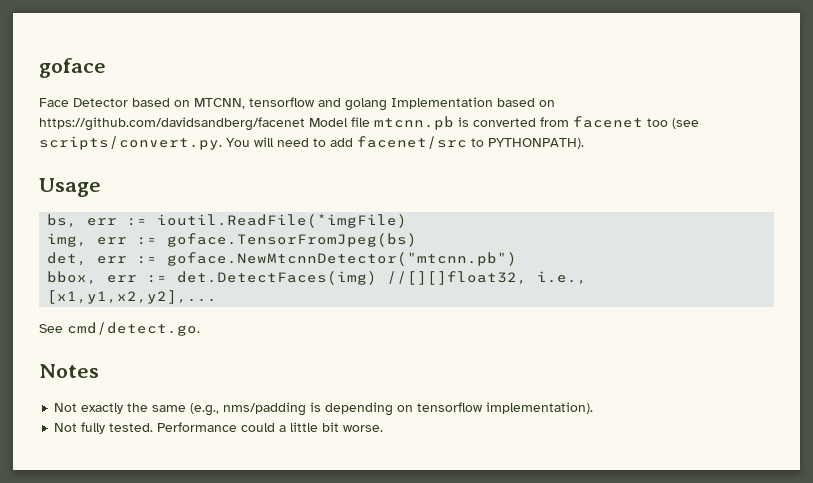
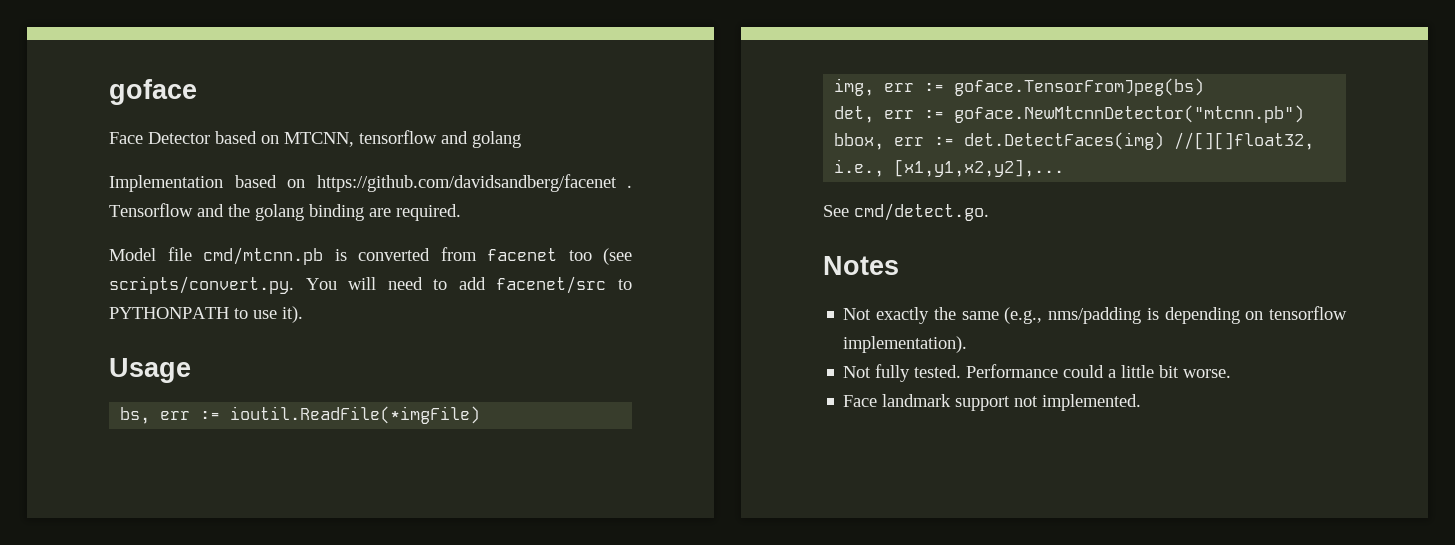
(387, 104) none -> (521, 139) //
(305, 124) none -> [627,185,632,188] [109,203,461,221] . Tensorflow and the golang binding are required. //
[374,116,454,130] mtcnn.pb -> [203,247,323,265] cmd/mtcnn.pb
[488,138,584,149] PYTHONPATH). -> [109,306,303,323] PYTHONPATH to use it).
(384, 428) none -> [843,394,1142,411] // Face landmark support not implemented.

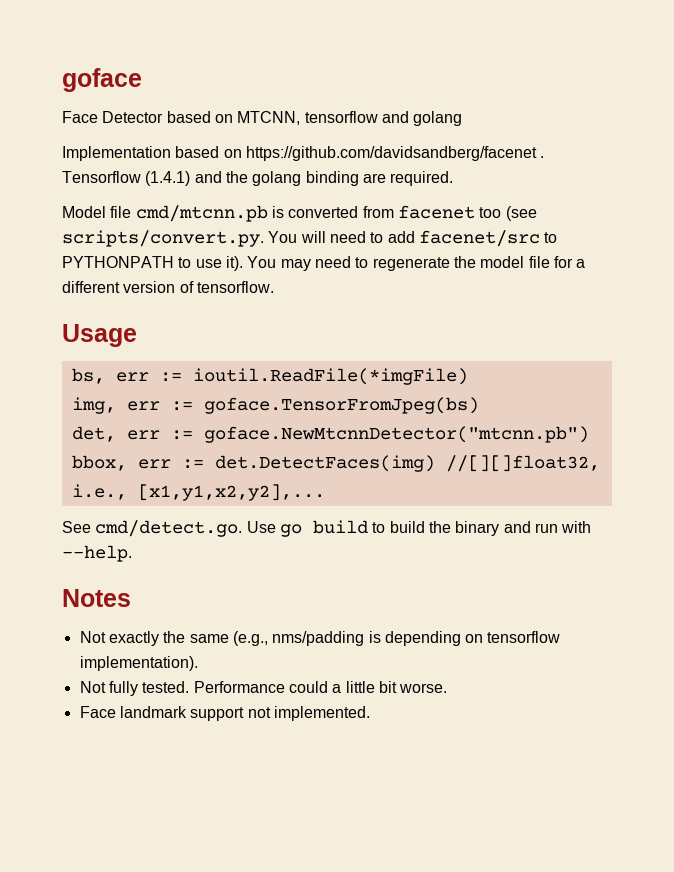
(193, 210) none -> [145,171,191,186] (1.4.1)
(303, 314) none -> [247,256,586,271] [62,281,274,293] You may need to regenerate the model file for a different version of tensorflow.
(989, 212) none -> [246,520,592,537] [62,545,132,562] Use go build to build the binary and run with --help.

